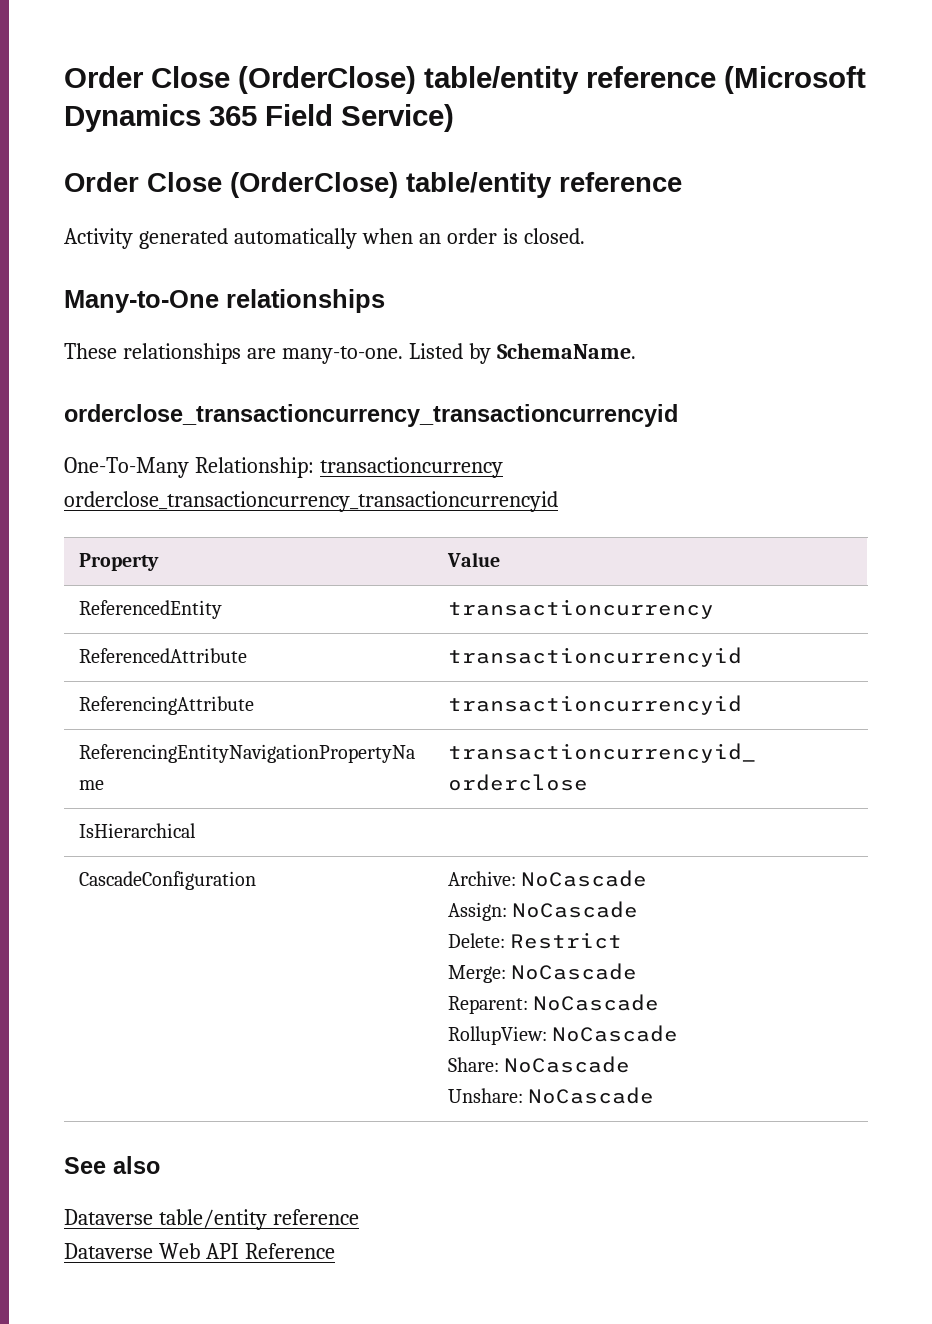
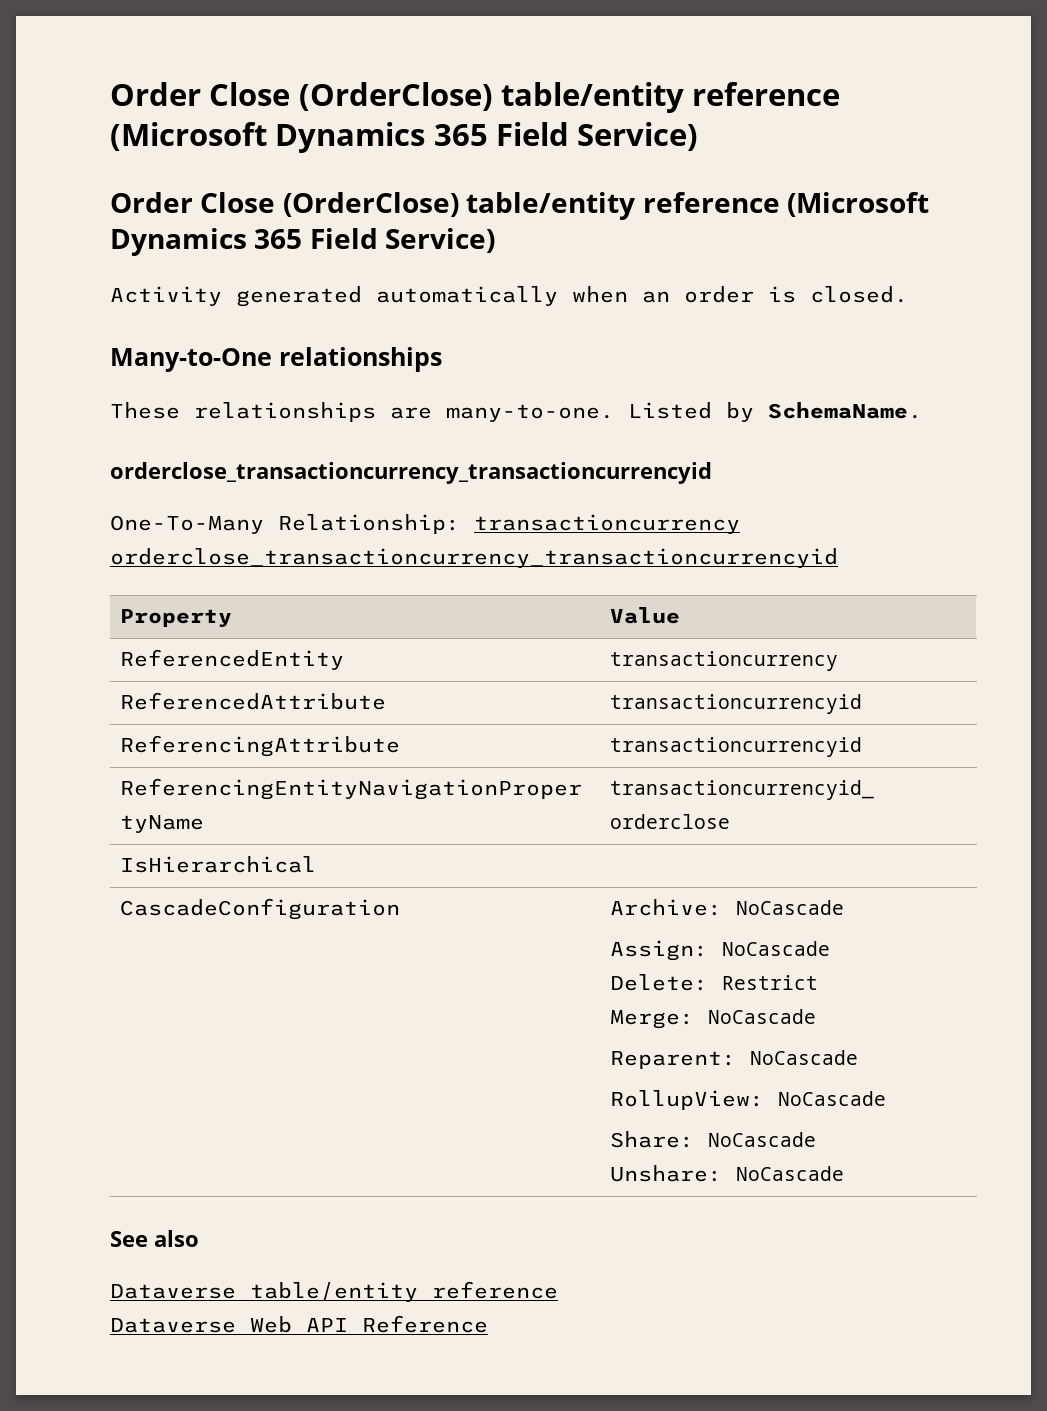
(682, 182) none -> [787,192,930,217] [110,228,496,256] (Microsoft Dynamics 365 Field Service)

